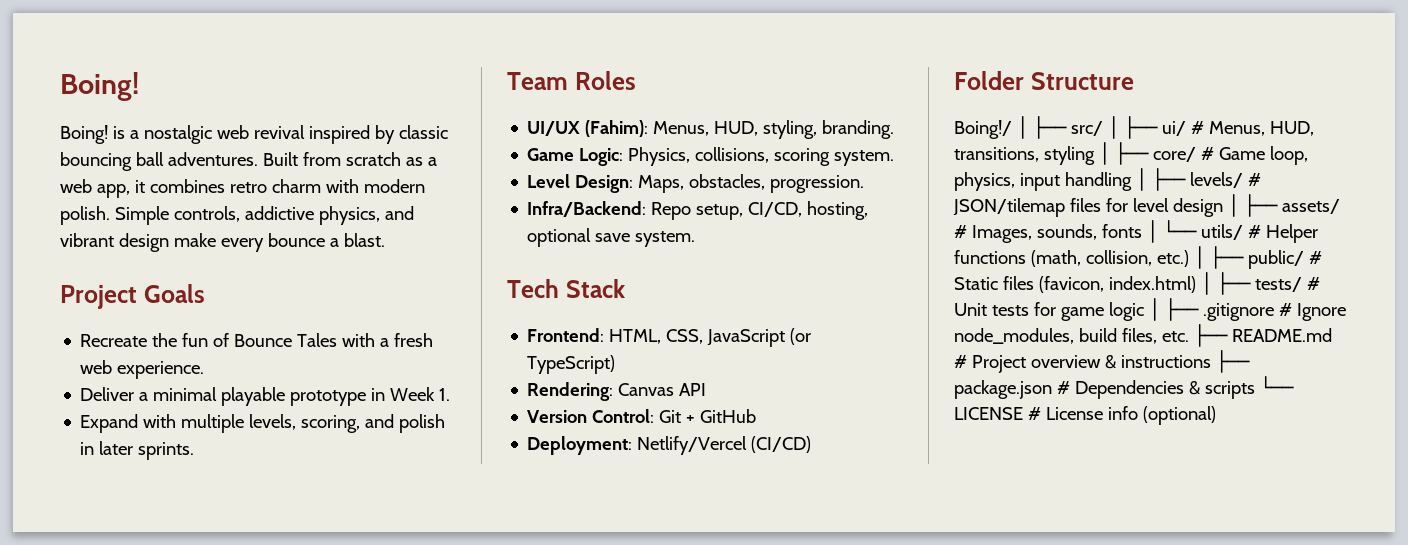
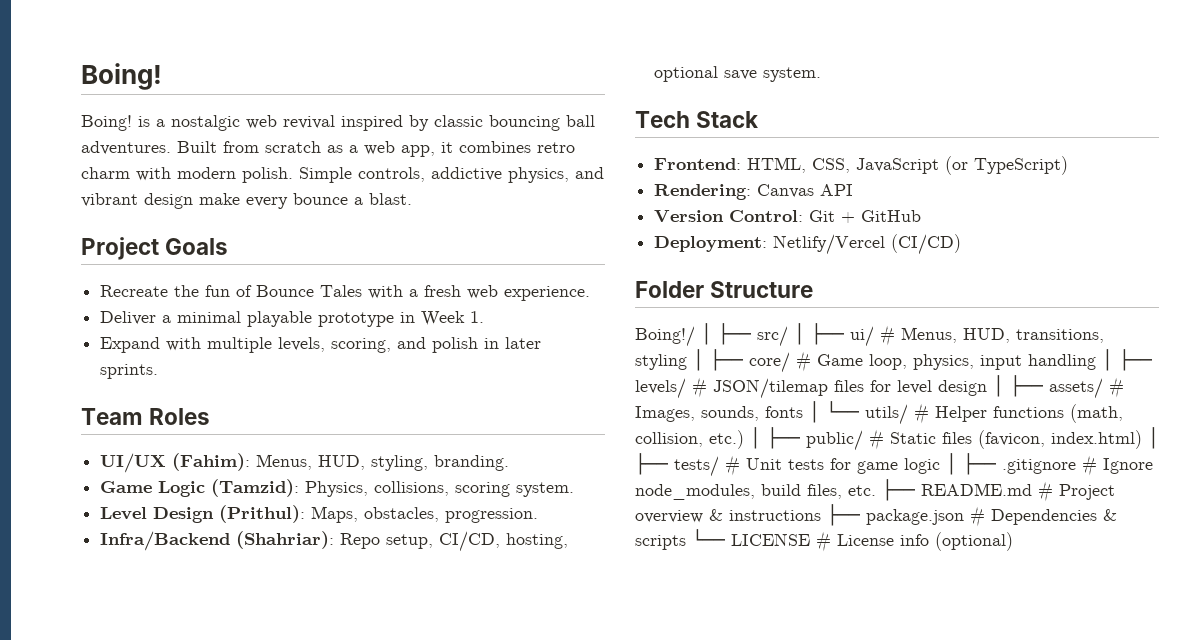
[579,148,624,166] Logic: -> [158,479,300,497] Logic (Tamzid):
[575,175,634,193] Design: -> [153,505,306,523] Design (Prithul):
[527,201,647,217] Infra/Backend: -> [100,531,335,551] Infra/Backend (Shahriar):

